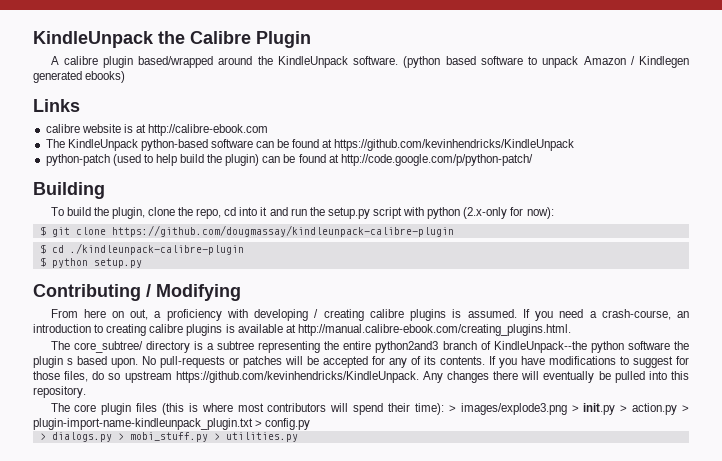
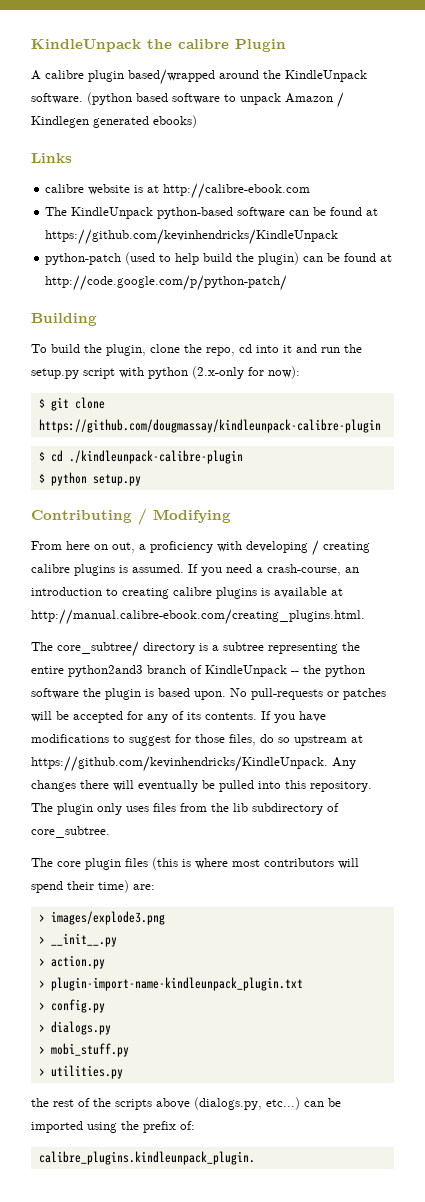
[190,31,251,44] Calibre -> [178,39,229,49] calibre
[493,341,587,353] KindleUnpack--the -> [205,665,321,677] KindleUnpack -- the
[67,358,73,365] s -> [145,689,154,697] is
(172, 377) none -> [351,735,363,743] at
(86, 392) none -> [31,803,339,815] [31,826,110,838] The plugin only uses files from the lib subdirectory of core_subtree.
[414,403,444,415] time): -> [98,880,155,893] time) are: //
[571,403,616,415] > init.py -> [38,933,117,947] // > __init__.py //
(678, 409) none -> (105, 962) //
(253, 424) none -> (303, 984) //
(112, 437) none -> (111, 1028) //
(208, 437) none -> (129, 1050) //
(298, 437) none -> [31,1097,341,1110] [31,1121,195,1133] [38,1151,255,1165] // the rest of the scripts above (dialogs.py, etc...) can be imported using the prefix of: // calibre_plugins.kindleunpack_plugin.

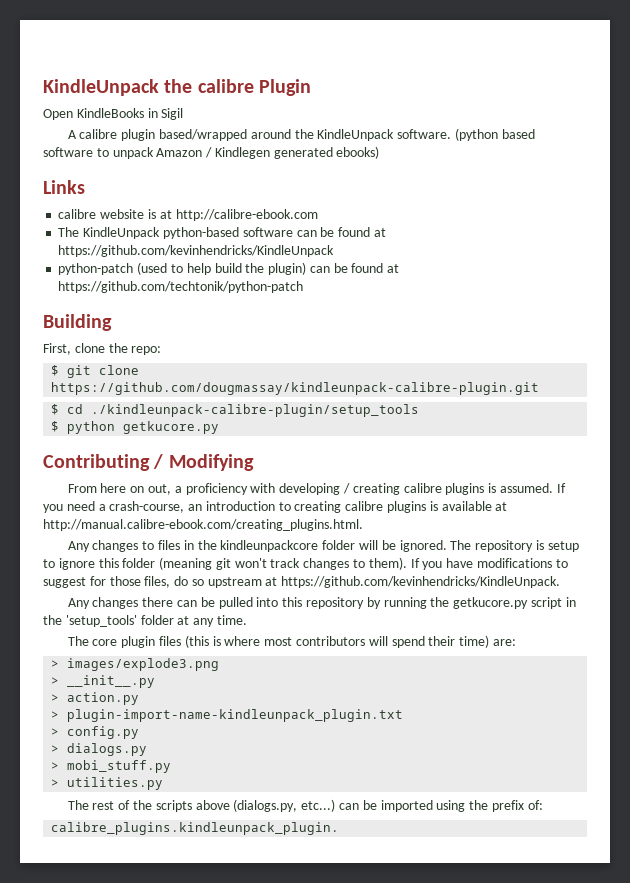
(286, 45) none -> [43,108,184,120] // Open KindleBooks in Sigil
[45,275,288,291] http://code.google.com/p/python-patch/ -> [58,281,304,293] https://github.com/techtonik/python-patch
[31,344,362,356] [31,366,300,379] To build the plugin, clone the repo, cd into it and run the setup.py script with python (2.x-only for now): -> [43,343,162,355] First, clone the repo:
[38,419,381,433] https://github.com/dougmassay/kindleunpack-calibre-plugin -> [51,382,540,395] https://github.com/dougmassay/kindleunpack-calibre-plugin.git
[68,450,243,464] ./kindleunpack-calibre-plugin -> [91,404,420,417] ./kindleunpack-calibre-plugin/setup_tools
[92,474,141,486] setup.py -> [123,421,220,434] getkucore.py
[31,641,360,657] [31,665,365,677] [31,688,386,700] [31,711,257,723] The core_subtree/ directory is a subtree representing the entire python2and3 branch of KindleUnpack -- the python software the plugin is based upon. No pull-requests or patches will be accepted for any of its contents. -> [67,540,579,552] [43,557,407,570] Any changes to files in the kindleunpackcore folder will be ignored. The repository is setup to ignore this folder (meaning git won't track changes to them).
(328, 764) none -> (561, 582) //
[113,780,198,792] will eventually -> [177,600,198,607] can
[310,781,372,792] [31,803,339,815] [31,826,110,838] repository. The plugin only uses files from the lib subdirectory of core_subtree. -> [305,597,576,609] [43,615,247,627] repository by running the getkucore.py script in the 'setup_tools' folder at any time.
[31,1098,49,1107] the -> [67,800,89,810] The

